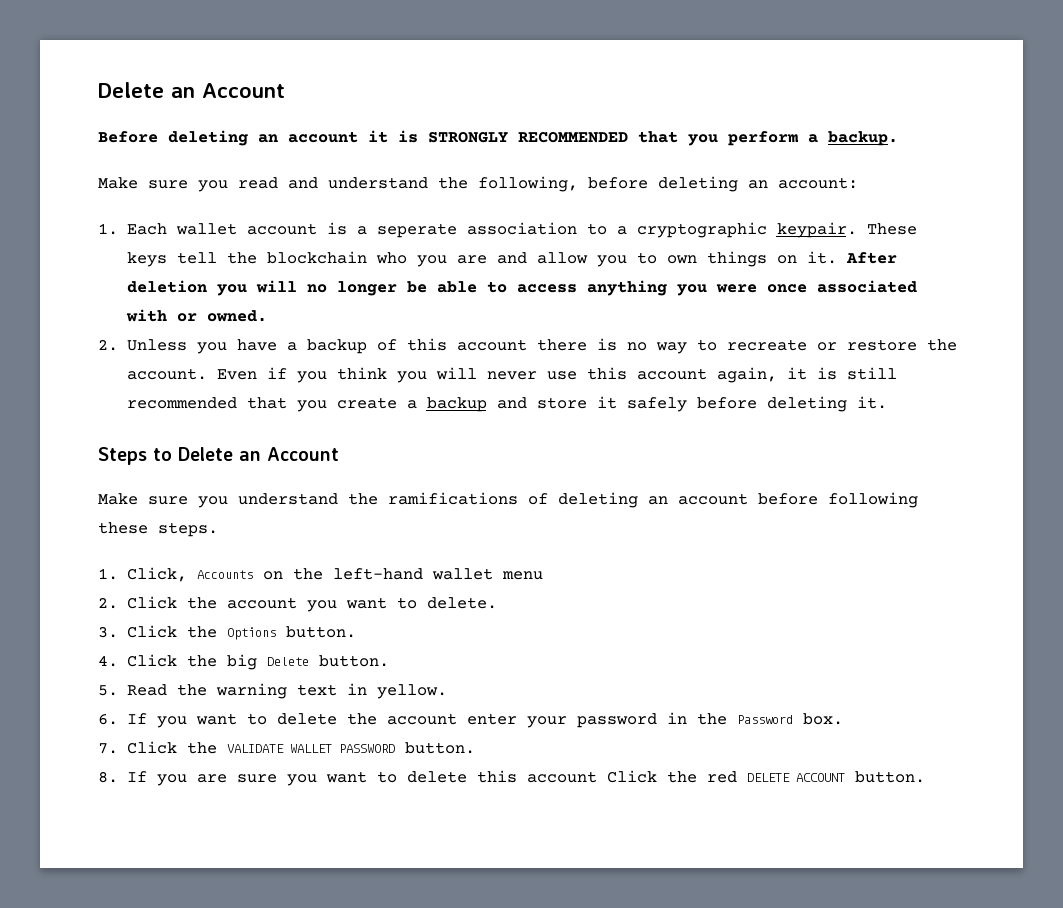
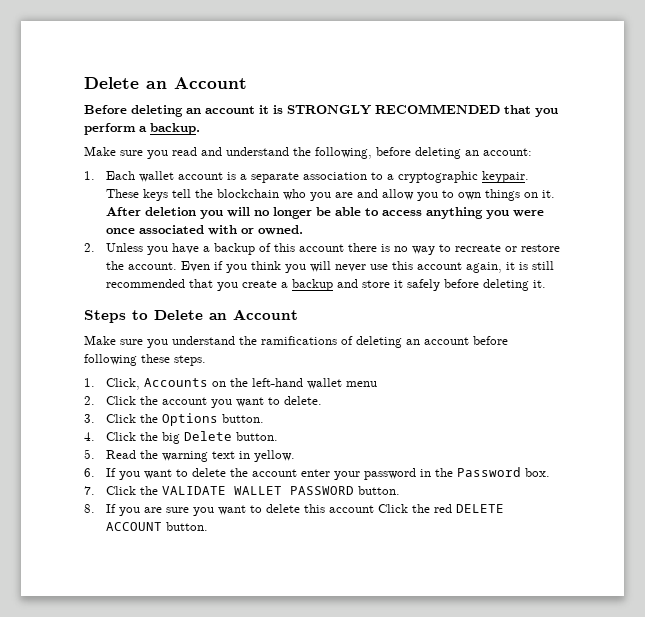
[376,223,457,238] seperate -> [250,172,299,183] separate

